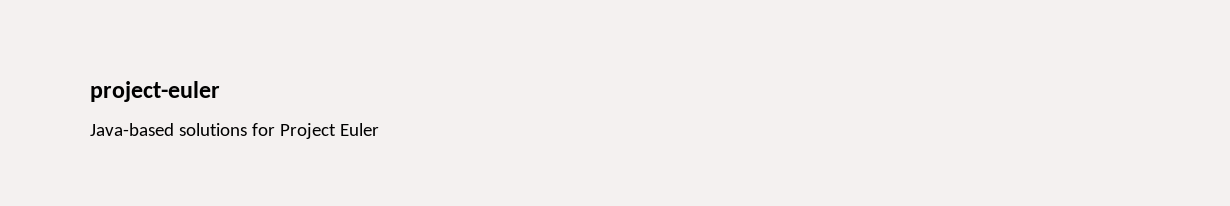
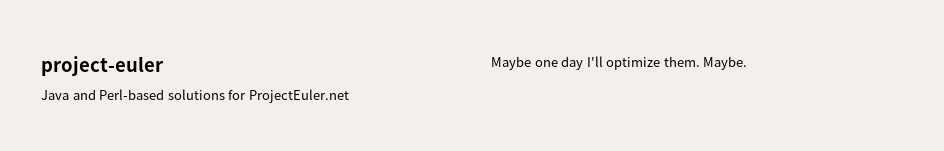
[90,123,379,139] Java-based solutions for Project Euler -> [41,89,349,103] [491,56,748,70] Java and Perl-based solutions for ProjectEuler.net // Maybe one day I'll optimize them. Maybe.

